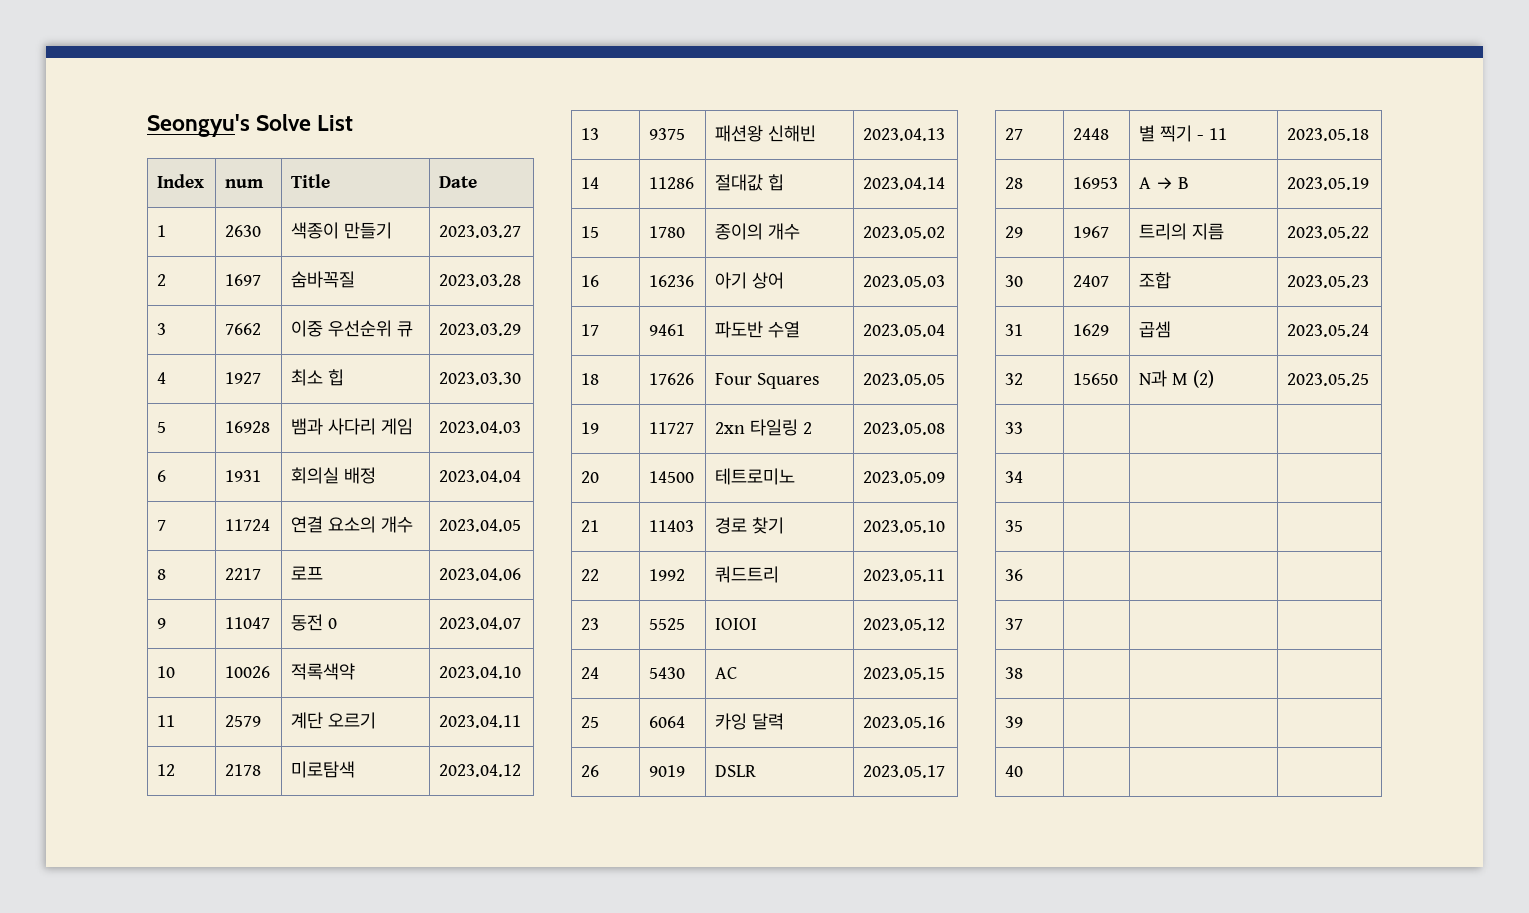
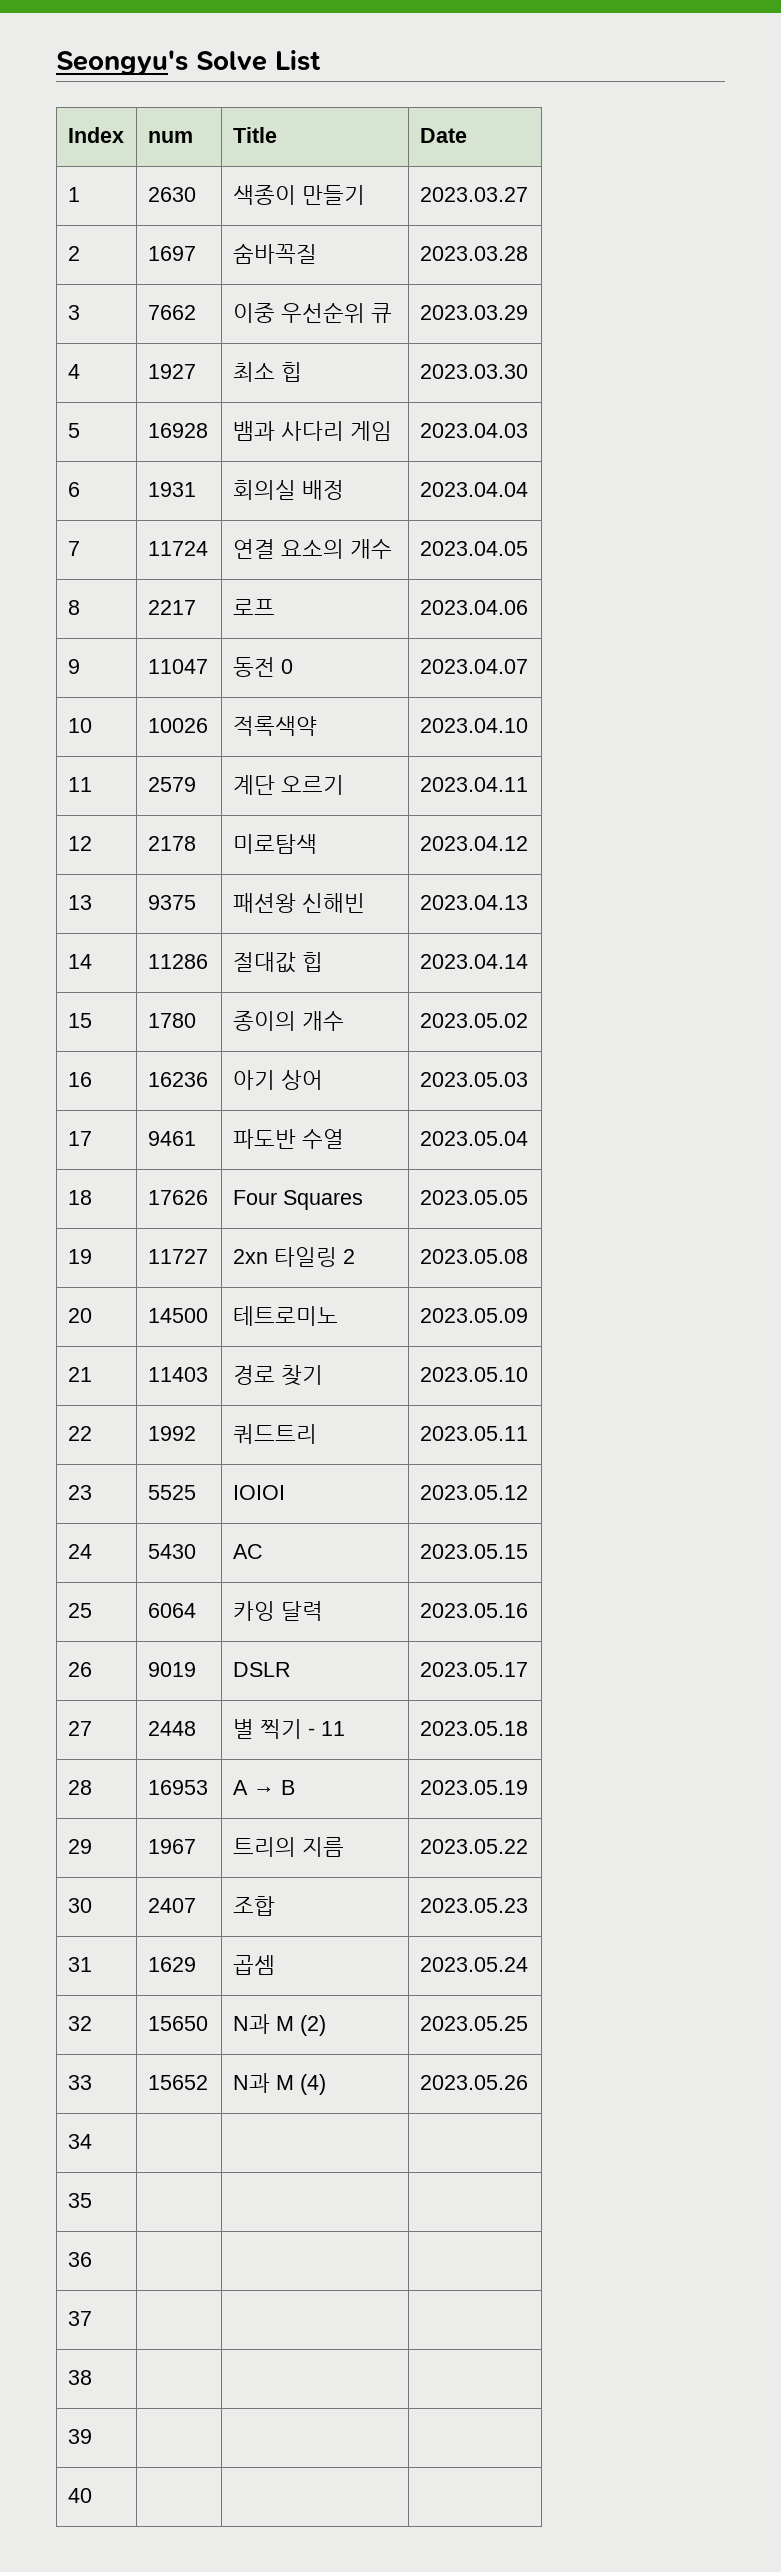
(1023, 428) | | -> [147,2075,208,2090] [232,2073,326,2095] [419,2075,528,2090] 15652 | N과 M (4) | 2023.05.26

